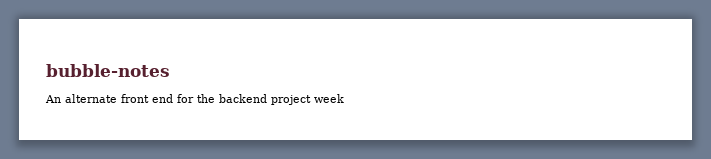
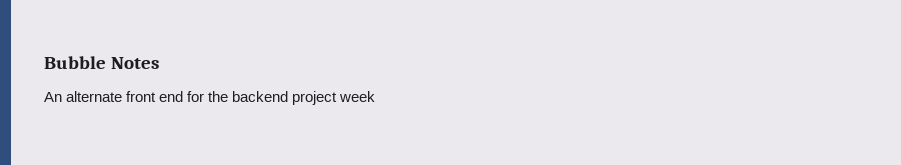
[46,64,170,77] bubble-notes -> [44,56,160,69] Bubble Notes

